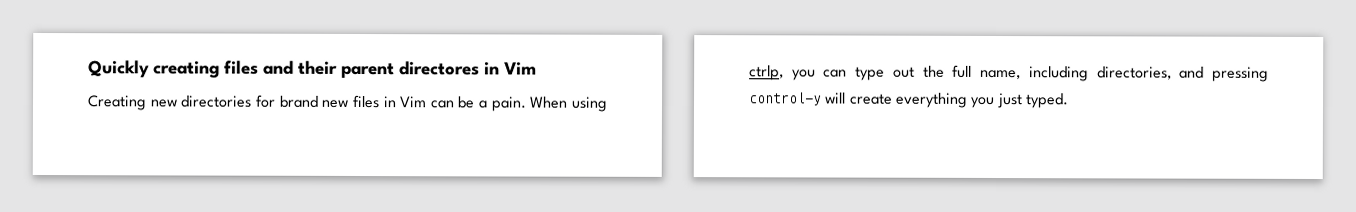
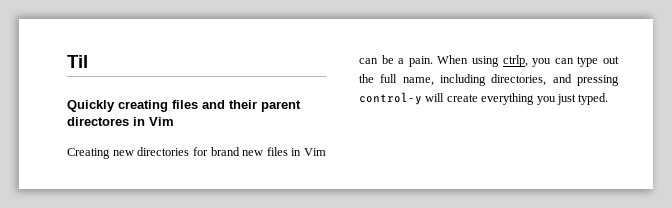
(88, 69) none -> [67,55,88,68] Til //

